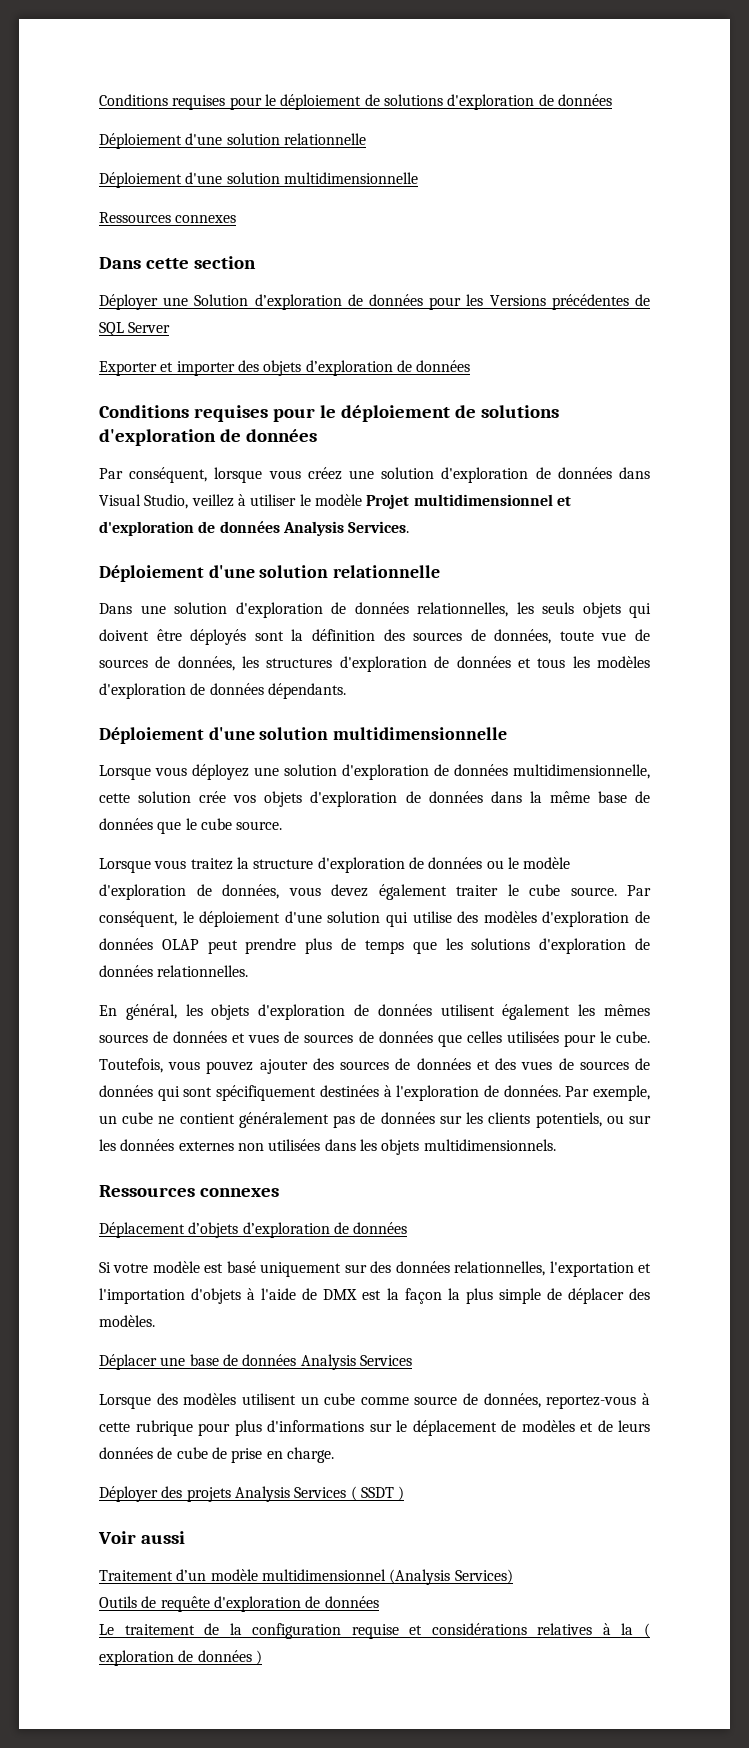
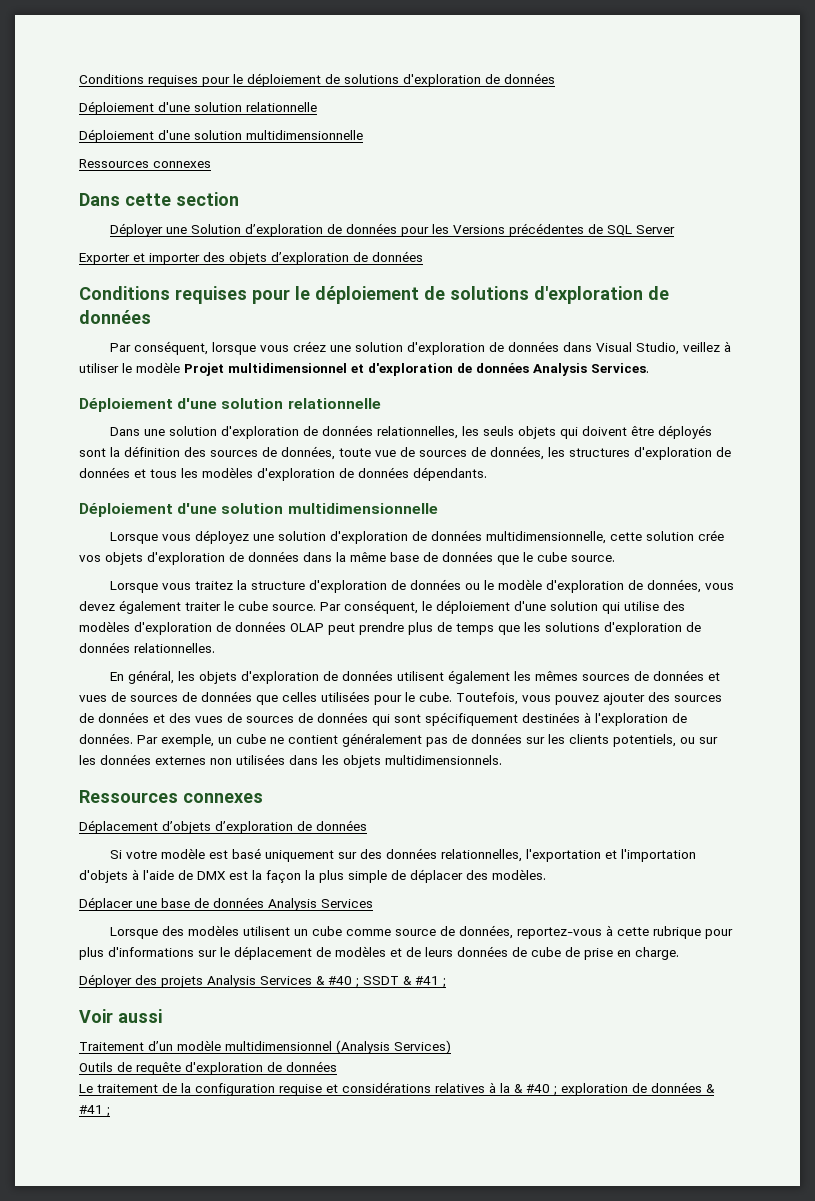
[350,1486,405,1501] ( SSDT ) -> [316,976,446,988] & #40 ; SSDT & #41 ;
[644,1623,650,1638] [99,1650,262,1666] ( exploration de données ) -> [514,1082,715,1096] [79,1105,110,1117] & #40 ; exploration de données & #41 ;

